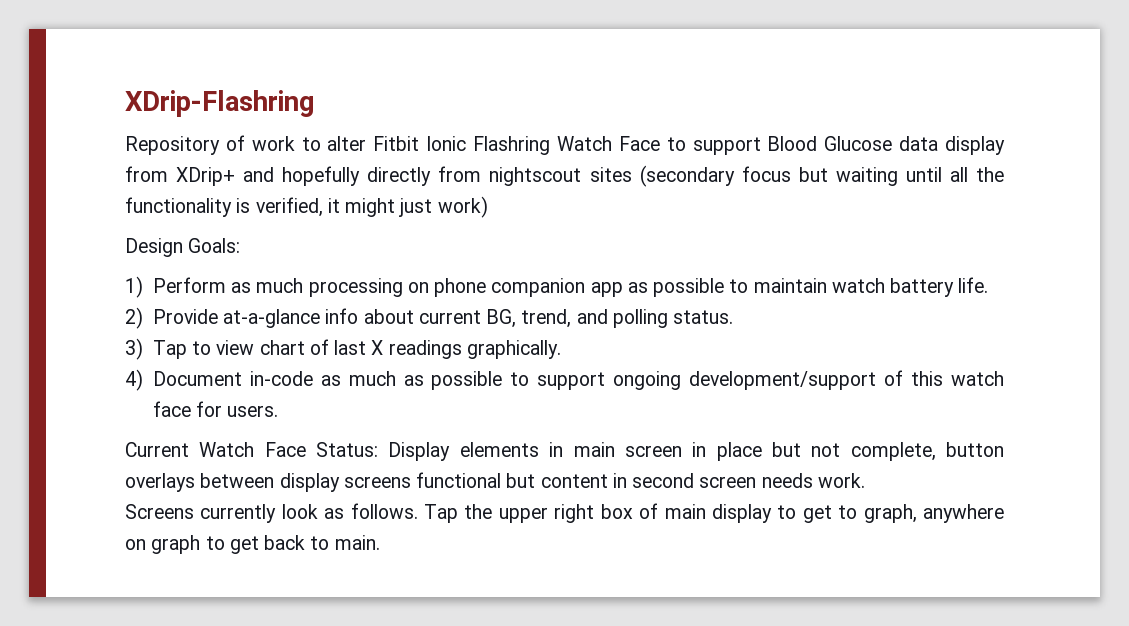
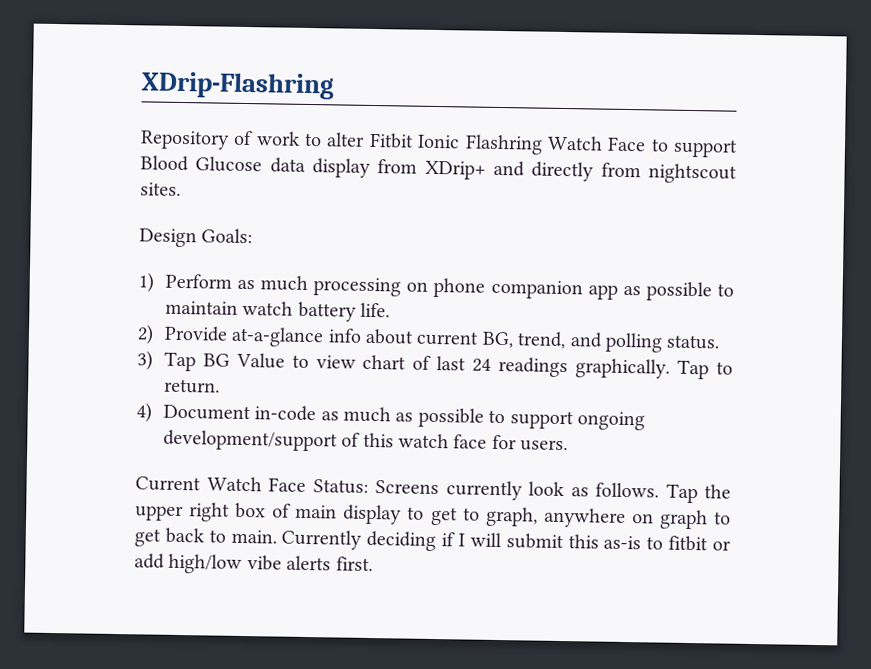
[282,166,361,186] hopefully -> (525, 168) none
[589,165,1004,187] [125,196,488,218] sites (secondary focus but waiting until all the functionality is verified, it might just work) -> [140,182,181,196] sites.
(187, 349) none -> [202,352,285,369] BG Value
[371,340,384,355] X -> [472,358,492,372] 24
(561, 349) none -> [677,359,734,380] [163,378,220,394] Tap to return.
[388,442,1005,461] [125,472,865,492] Display elements in main screen in place but not complete, button overlays between display screens functional but content in second screen needs work. // -> (369, 486) none
(380, 542) none -> [281,529,731,552] [134,553,373,574] Currently deciding if I will submit this as-is to fitbit or add high/low vibe alerts first.

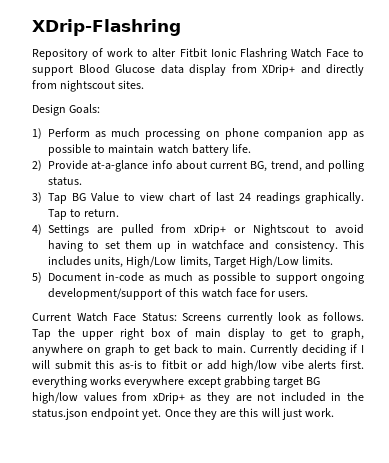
(152, 412) none -> [48,224,364,236] [48,240,364,252] [48,256,334,268] [32,272,42,283] Settings are pulled from xDrip+ or Nightscout to avoid having to set them up in watchface and consistency. This includes units, High/Low limits, Target High/Low limits. // 5)
(373, 564) none -> [32,376,321,388] [32,392,364,404] [32,408,335,420] everything works everywhere except grabbing target BG high/low values from xDrip+ as they are not included in the status.json endpoint yet. Once they are this will just work.

